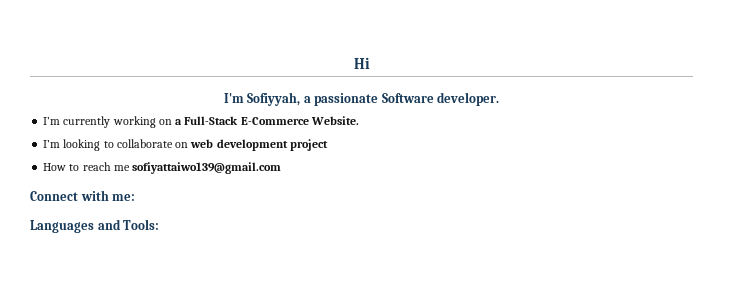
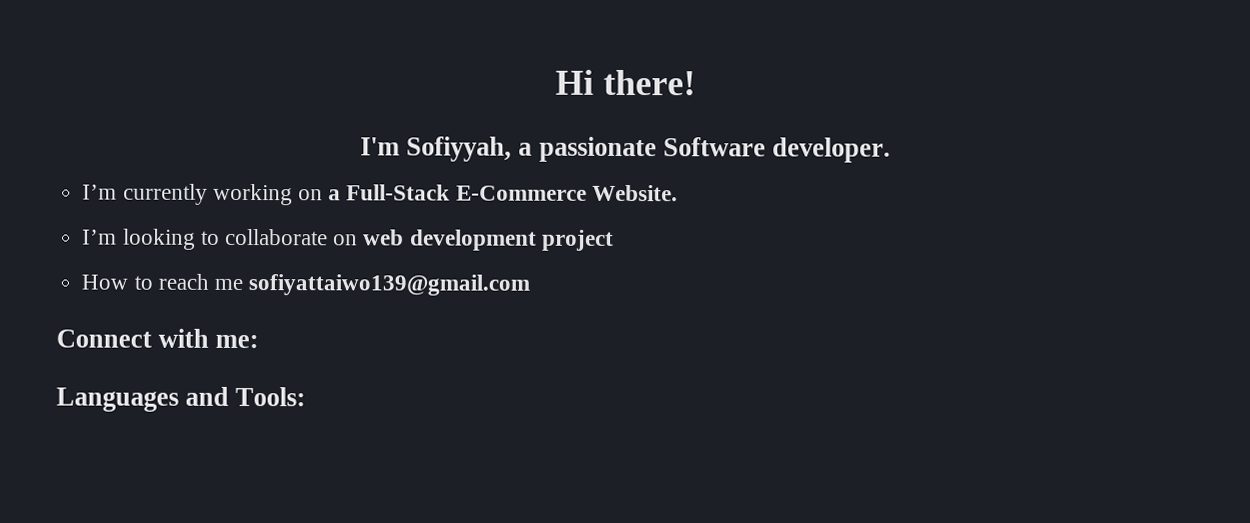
(370, 63) none -> [602,69,696,96] there!

